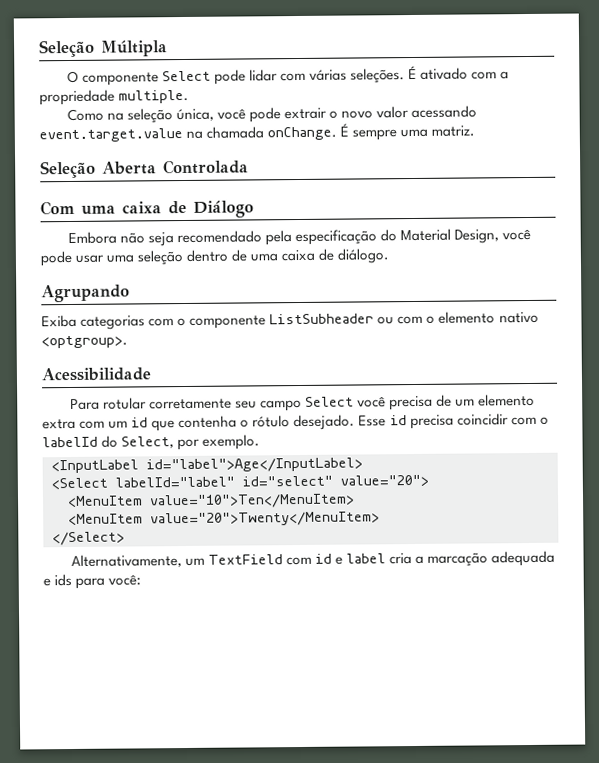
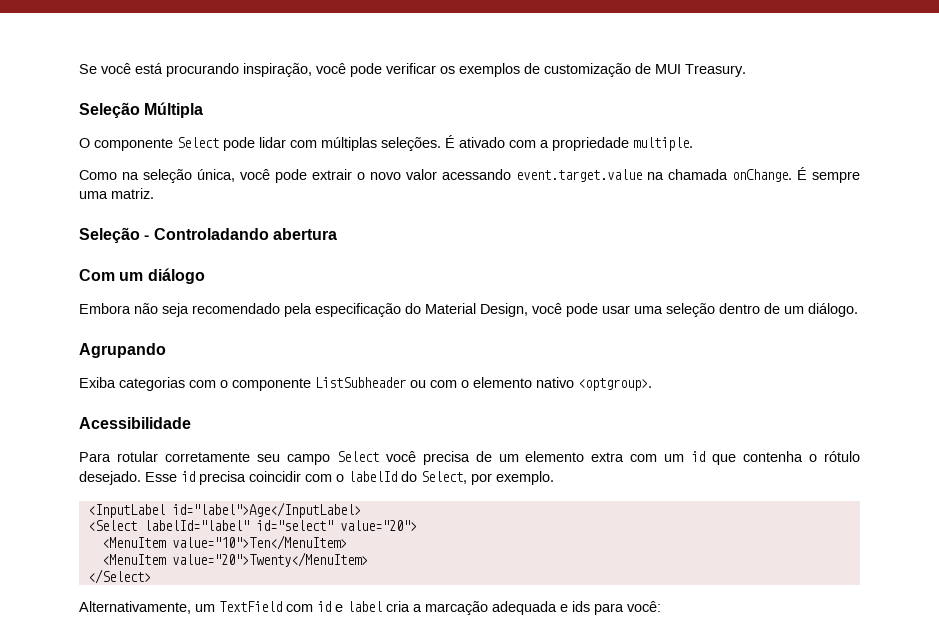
(39, 48) none -> [79,63,746,77] Se você está procurando inspiração, você pode verificar os exemplos de customização de MUI Treasury. //
[309,69,348,81] várias -> [321,137,377,151] múltiplas
[102,159,249,175] [40,200,254,218] Aberta Controlada // Com uma caixa de Diálogo -> [144,228,337,240] [79,268,205,284] - Controladando abertura // Com um diálogo
[250,248,335,262] uma caixa de -> [784,306,804,314] um

